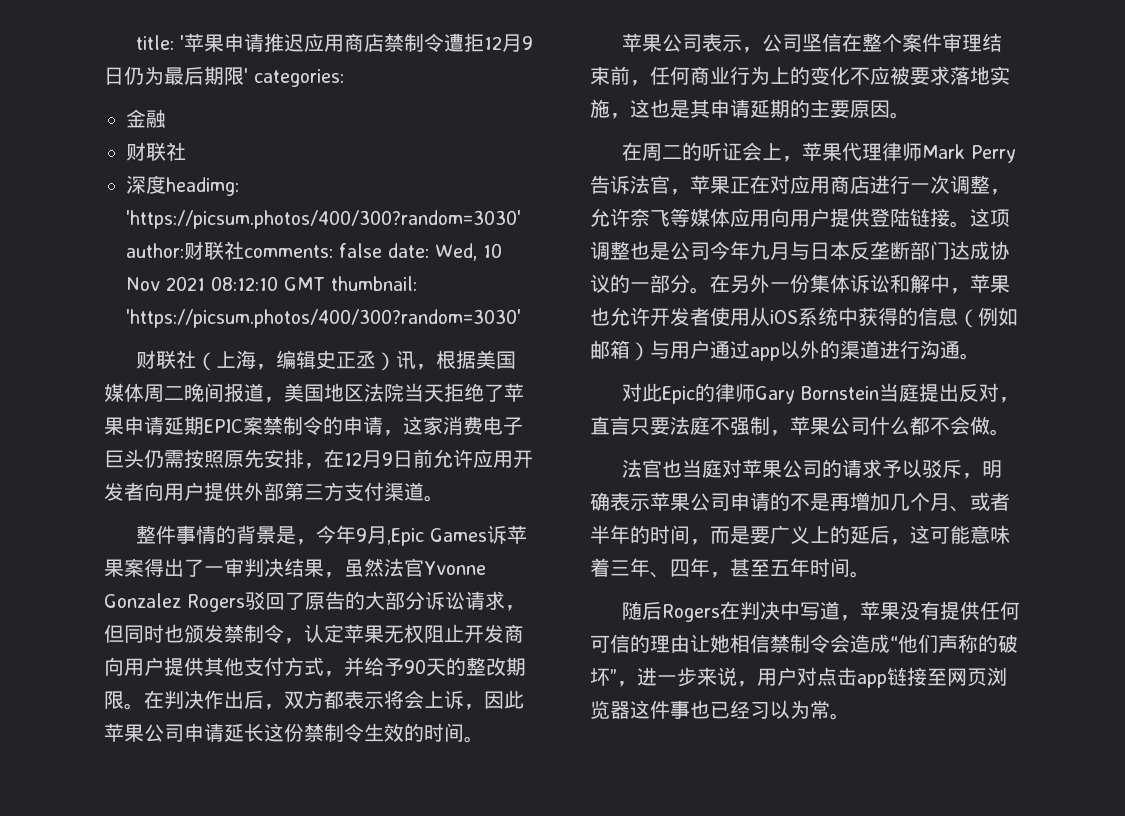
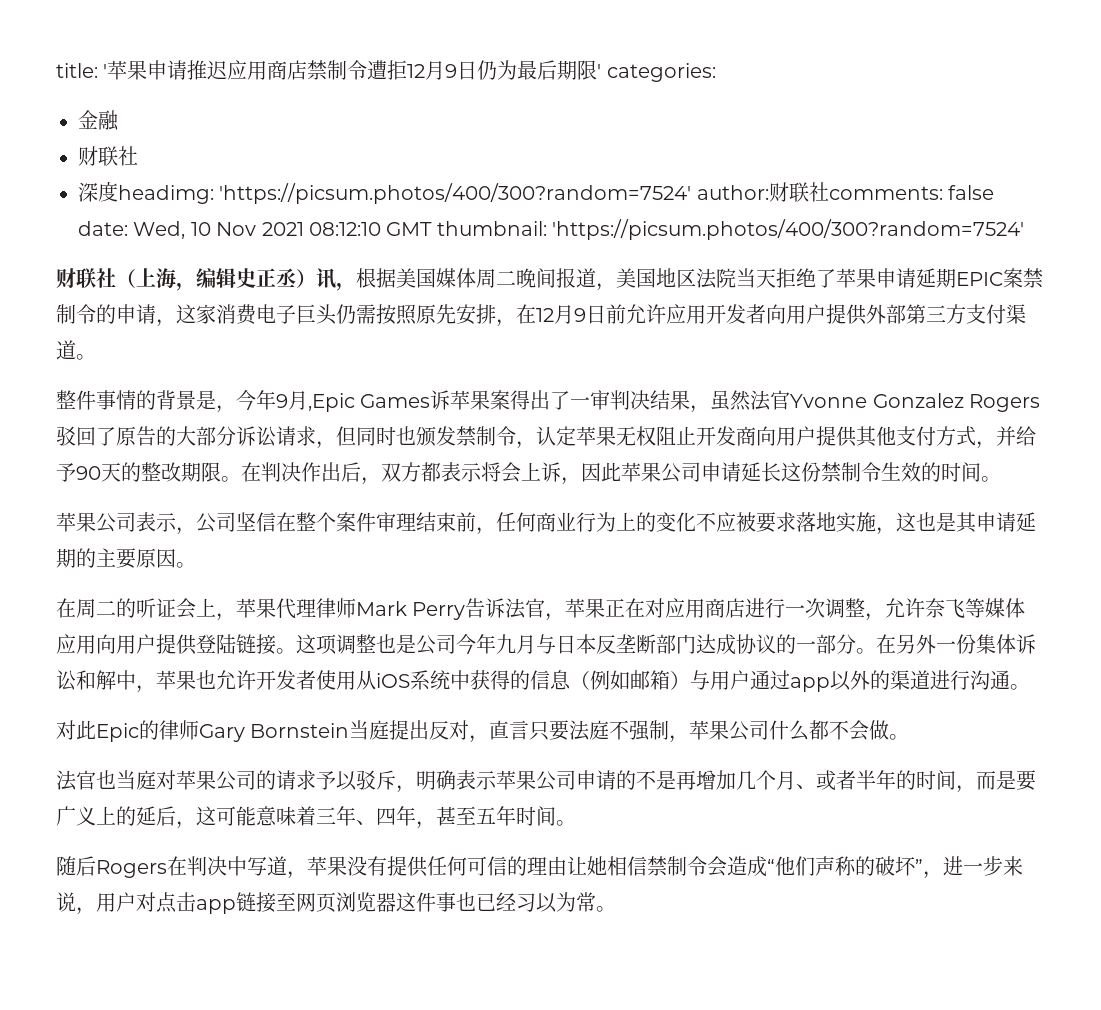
[126,210,521,229] 'https://picsum.photos/400/300?random=3030' -> [219,183,692,204] 'https://picsum.photos/400/300?random=7524'
[126,309,521,328] 'https://picsum.photos/400/300?random=3030' -> [552,219,1025,240] 'https://picsum.photos/400/300?random=7524'

